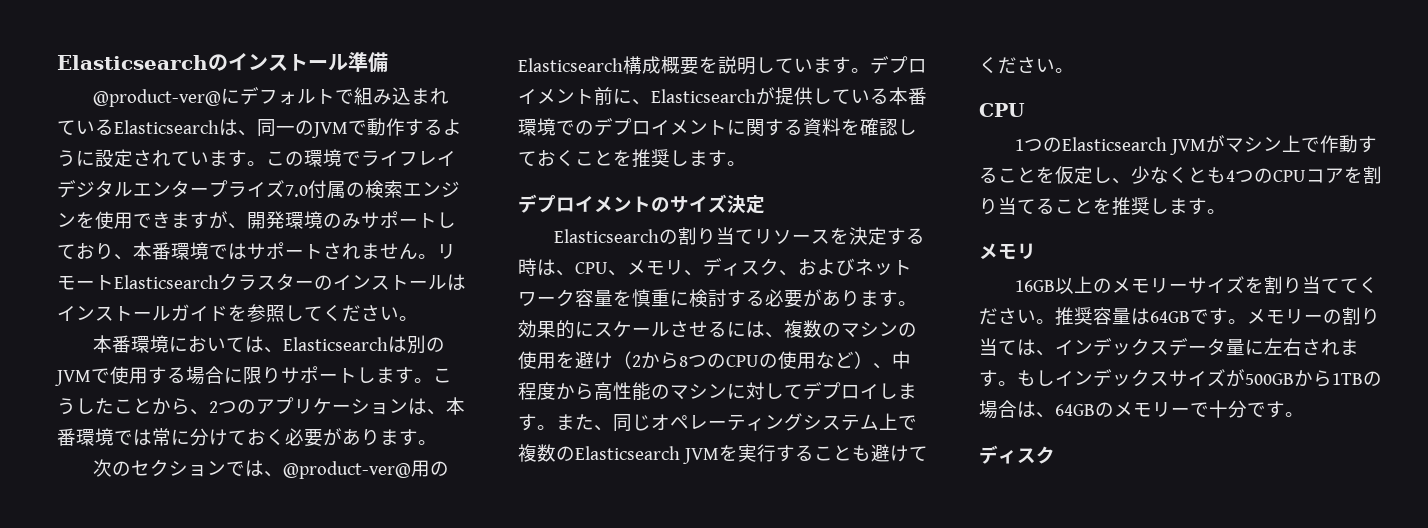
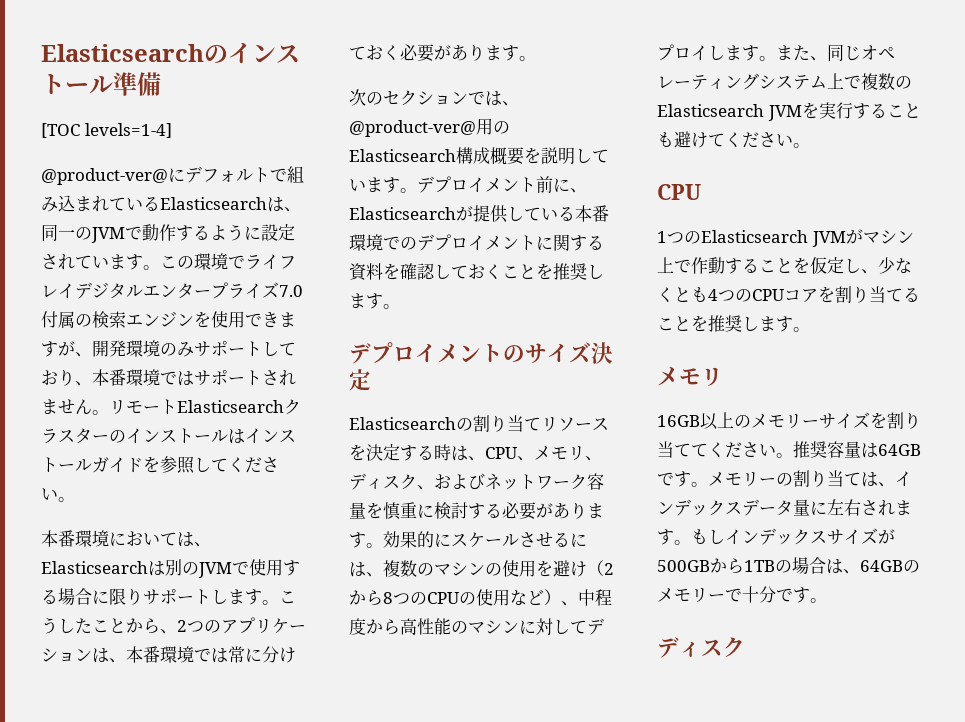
(388, 62) none -> [41,123,172,138] // [TOC levels=1-4]

